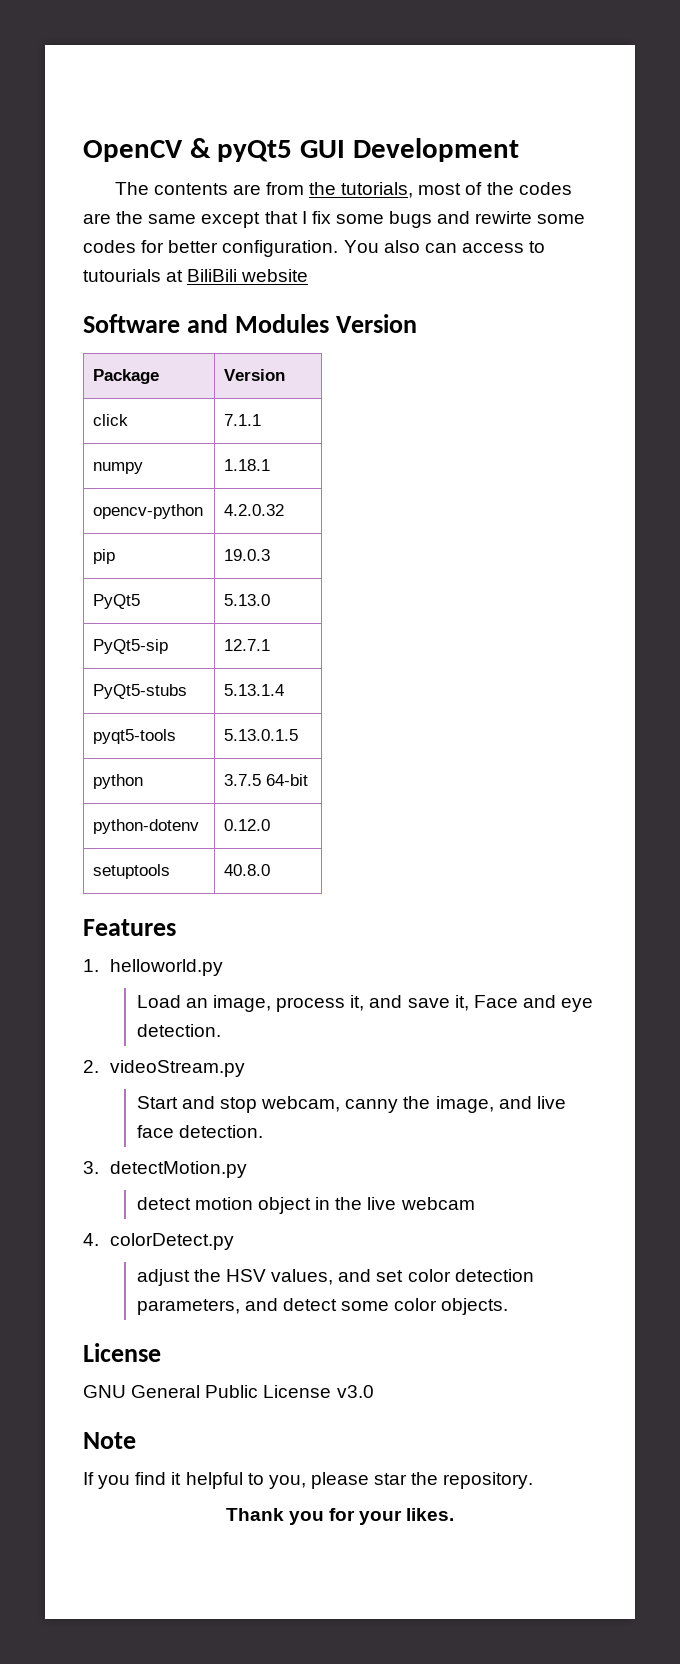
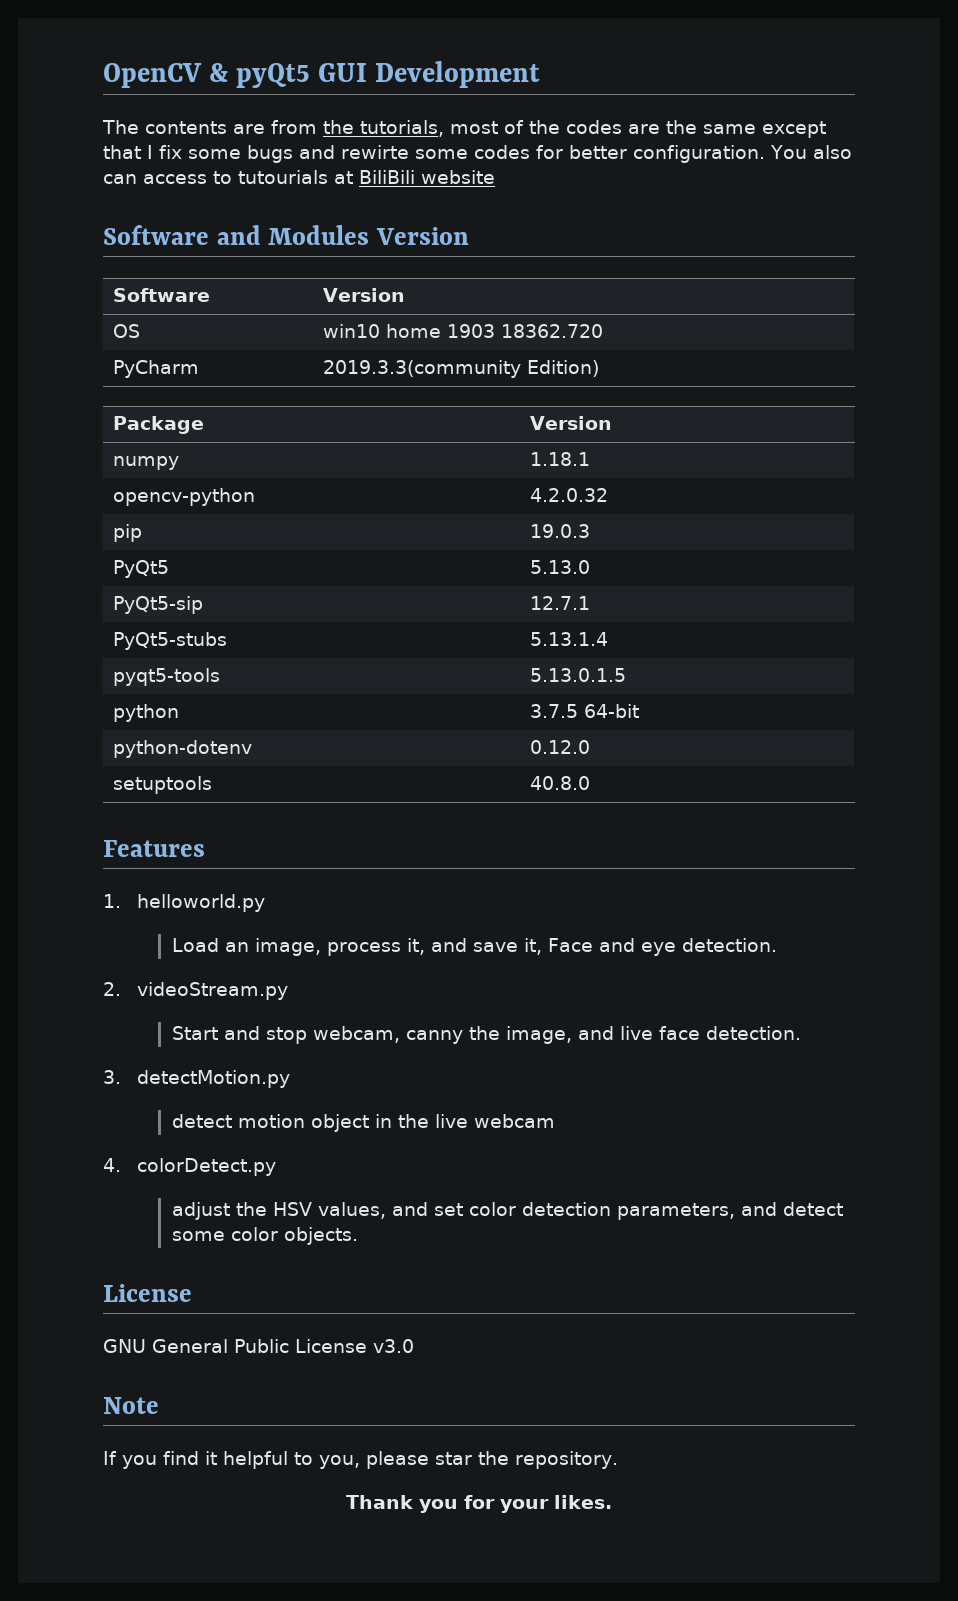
(417, 323) none -> [112,288,210,302] [322,288,405,302] [112,324,140,338] [322,324,603,338] [112,360,199,378] [322,360,599,378] // Software | Version // OS | win10 home 1903 18362.720 // PyCharm | 2019.3.3(community Edition)
[93,414,129,426] [224,414,262,426] // click | 7.1.1 -> (612, 423) none

